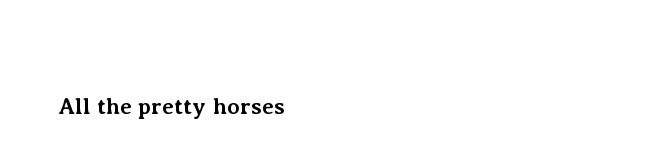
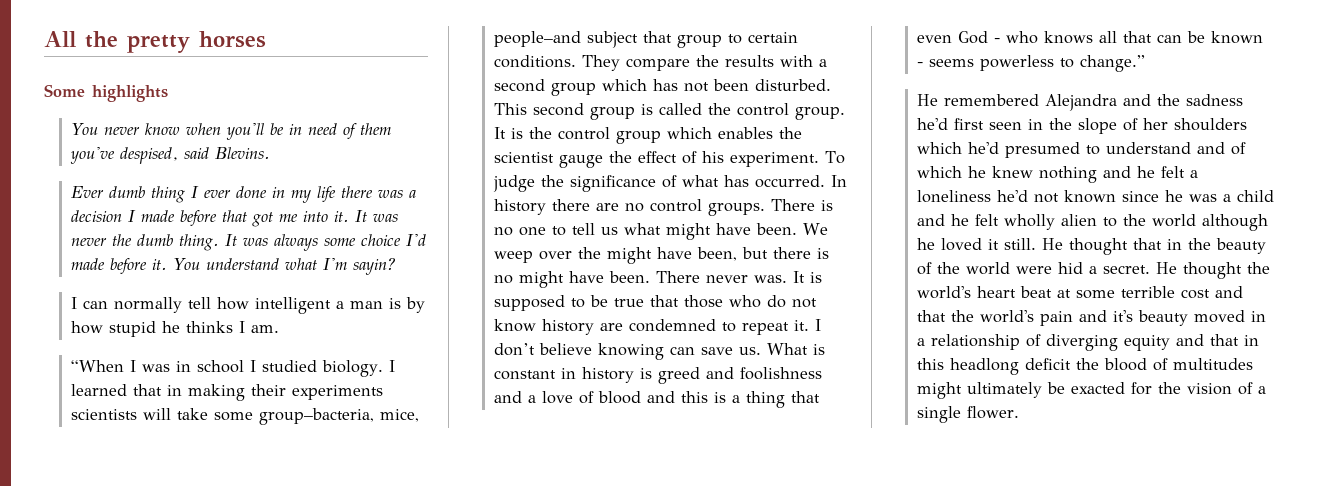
(285, 106) none -> [44,84,168,102] [70,123,391,140] [69,147,270,164] [70,186,416,203] [70,210,398,227] [70,234,426,251] [70,258,396,275] [70,297,425,314] [70,321,279,337] [70,360,395,377] [70,384,383,401] [70,408,419,425] [493,31,798,48] [493,55,827,71] [493,79,831,96] [493,103,845,120] [493,127,802,144] [493,151,845,168] [492,175,847,192] [493,199,833,216] [493,223,828,240] [493,247,829,264] [493,271,822,288] [493,295,817,311] [493,319,821,335] [493,343,825,360] [493,367,822,384] [493,391,820,408] [916,31,1263,44] [916,55,1145,72] [916,94,1243,111] [916,118,1247,134] [916,142,1246,158] [916,166,1198,183] [916,190,1274,203] [916,214,1268,231] [916,238,1266,255] [916,262,1270,279] [916,286,1243,299] [916,310,1266,326] [916,334,1259,351] [916,358,1253,375] [916,382,1266,399] [916,406,1019,423] // Some highlights // You never know when you'll be in need of them you've despised, said Blevins. // Ever dumb thing I ever done in my life there was a decision I made before that got me into it. It was never the dumb thing. It was always some choice I'd made before it. You understand what I'm sayin? // I can normally tell how intelligent a man is by how stupid he thinks I am. // “When I was in school I studied biology. I learned that in making their experiments scientists will take some group–bacteria, mice, people–and subject that group to certain conditions. They compare the results with a second group which has not been disturbed. This second group is called the control group. It is the control group which enables the scientist gauge the effect of his experiment. To judge the significance of what has occurred. In history there are no control groups. There is no one to tell us what might have been. We weep over the might have been, but there is no might have been. There never was. It is supposed to be true that those who do not know history are condemned to repeat it. I don’t believe knowing can save us. What is constant in history is greed and foolishness and a love of blood and this is a thing that even God - who knows all that can be known - seems powerless to change.” // He remembered Alejandra and the sadness he'd first seen in the slope of her shoulders which he'd presumed to understand and of which he knew nothing and he felt a loneliness he'd not known since he was a child and he felt wholly alien to the world although he loved it still. He thought that in the beauty of the world were hid a secret. He thought the world's heart beat at some terrible cost and that the world's pain and it's beauty moved in a relationship of diverging equity and that in this headlong deficit the blood of multitudes might ultimately be exacted for the vision of a single flower.

